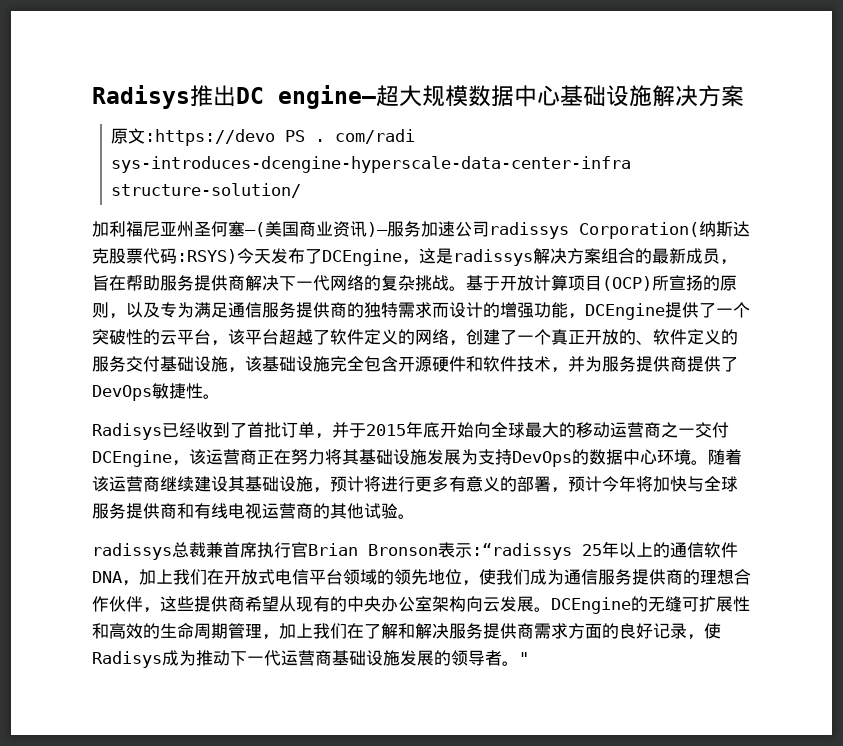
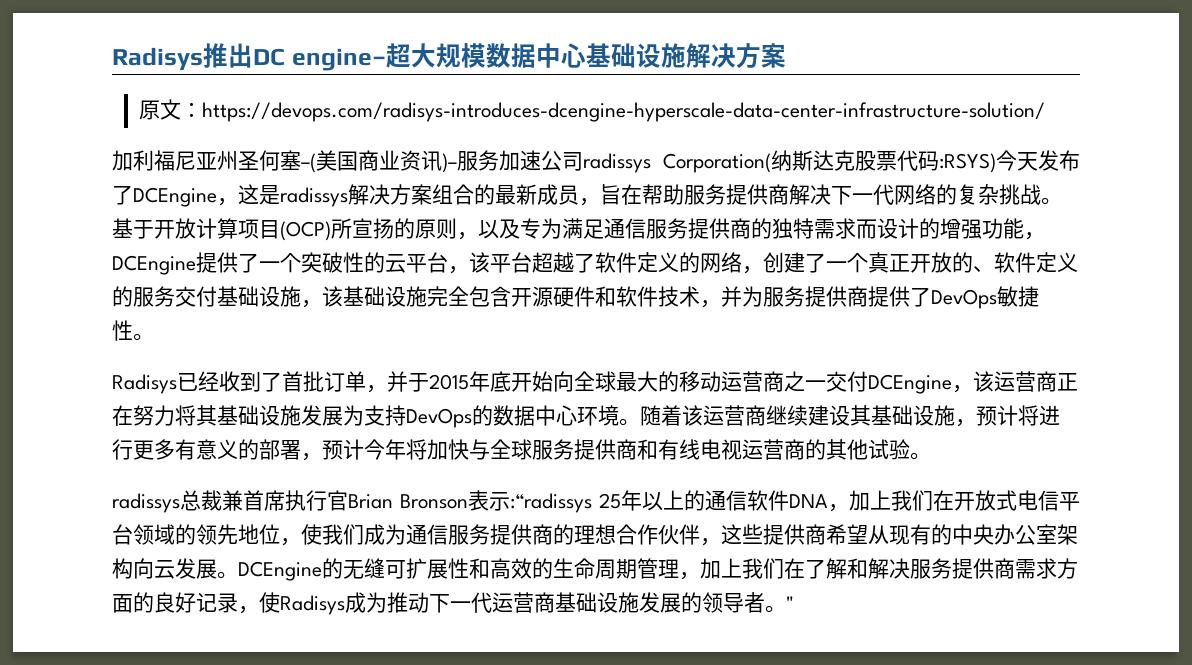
[145,129,416,146] [111,156,632,173] [111,183,302,198] :https://devo PS . com/radi sys-introduces-dcengine-hyperscale-data-center-infra structure-solution/ -> [181,102,1046,122] ：https://devops.com/radisys-introduces-dcengine-hyperscale-data-center-infrastructure-solution/

